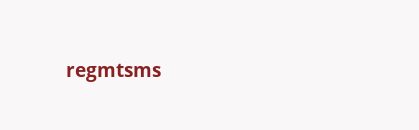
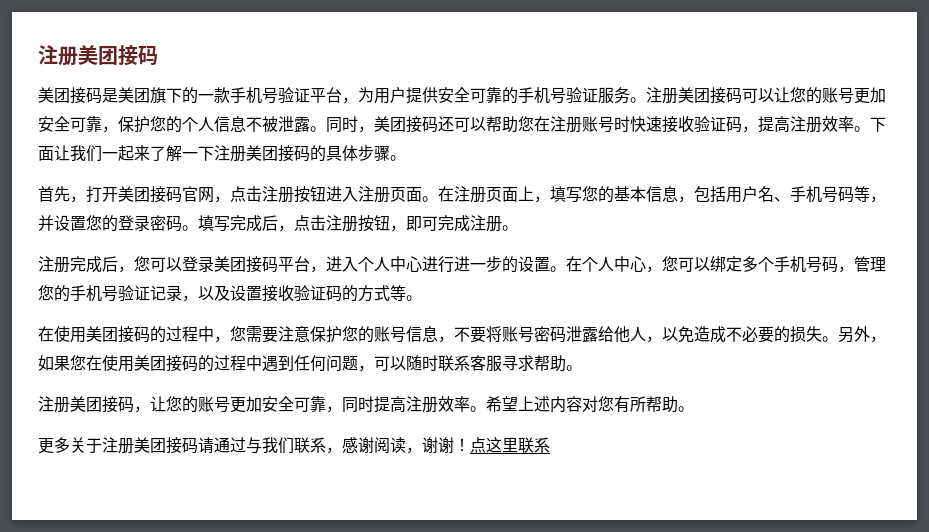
[66,63,161,82] regmtsms -> [38,45,158,66] [38,87,886,104] [38,116,886,133] [38,145,406,162] [38,186,886,203] [38,215,518,232] [38,256,886,273] [38,285,422,302] [38,326,886,343] [38,355,582,372] [38,396,694,413] [38,437,550,454] 注册美团接码 // 美团接码是美团旗下的一款手机号验证平台，为用户提供安全可靠的手机号验证服务。注册美团接码可以让您的账号更加安全可靠，保护您的个人信息不被泄露。同时，美团接码还可以帮助您在注册账号时快速接收验证码，提高注册效率。下面让我们一起来了解一下注册美团接码的具体步骤。 // 首先，打开美团接码官网，点击注册按钮进入注册页面。在注册页面上，填写您的基本信息，包括用户名、手机号码等，并设置您的登录密码。填写完成后，点击注册按钮，即可完成注册。 // 注册完成后，您可以登录美团接码平台，进入个人中心进行进一步的设置。在个人中心，您可以绑定多个手机号码，管理您的手机号验证记录，以及设置接收验证码的方式等。 // 在使用美团接码的过程中，您需要注意保护您的账号信息，不要将账号密码泄露给他人，以免造成不必要的损失。另外，如果您在使用美团接码的过程中遇到任何问题，可以随时联系客服寻求帮助。 // 注册美团接码，让您的账号更加安全可靠，同时提高注册效率。希望上述内容对您有所帮助。 // 更多关于注册美团接码请通过与我们联系，感谢阅读，谢谢！点这里联系

